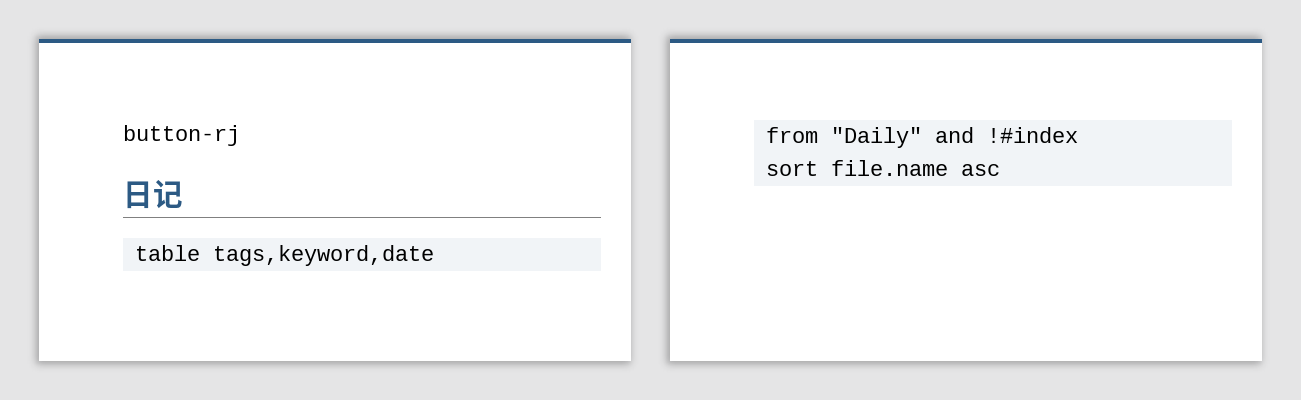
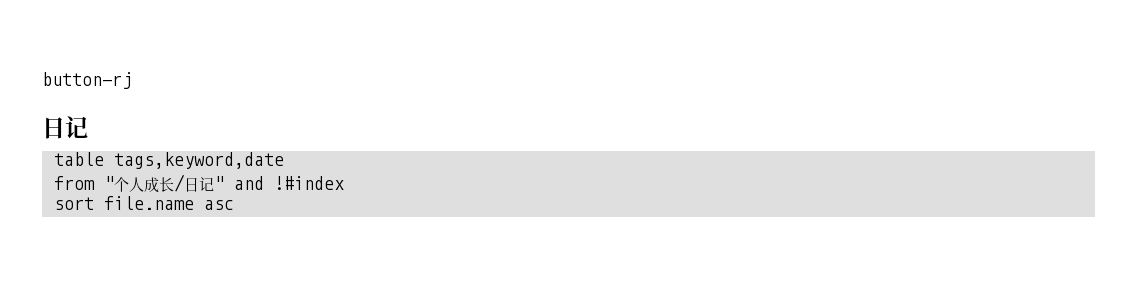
[831,127,922,148] "Daily" -> [104,174,224,193] "个人成长/日记"

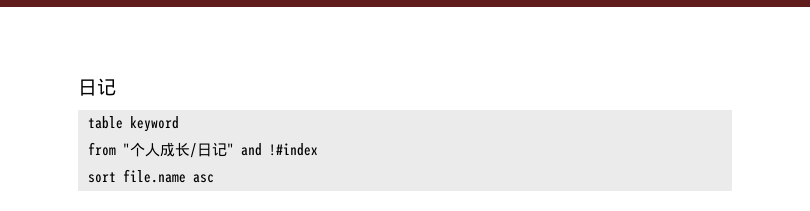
[42,72,132,89] button-rj // -> (78, 87) none
[114,152,284,169] tags,keyword,date -> [129,116,179,132] keyword

